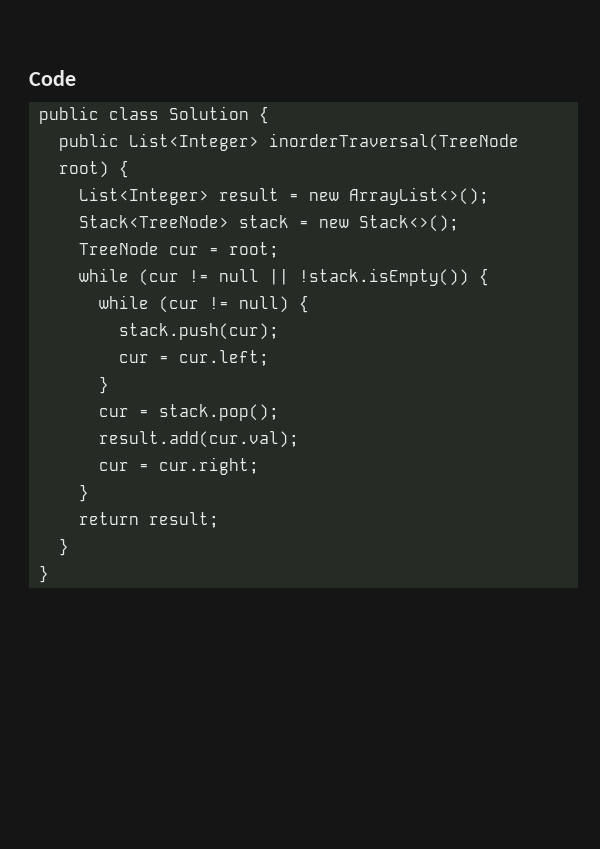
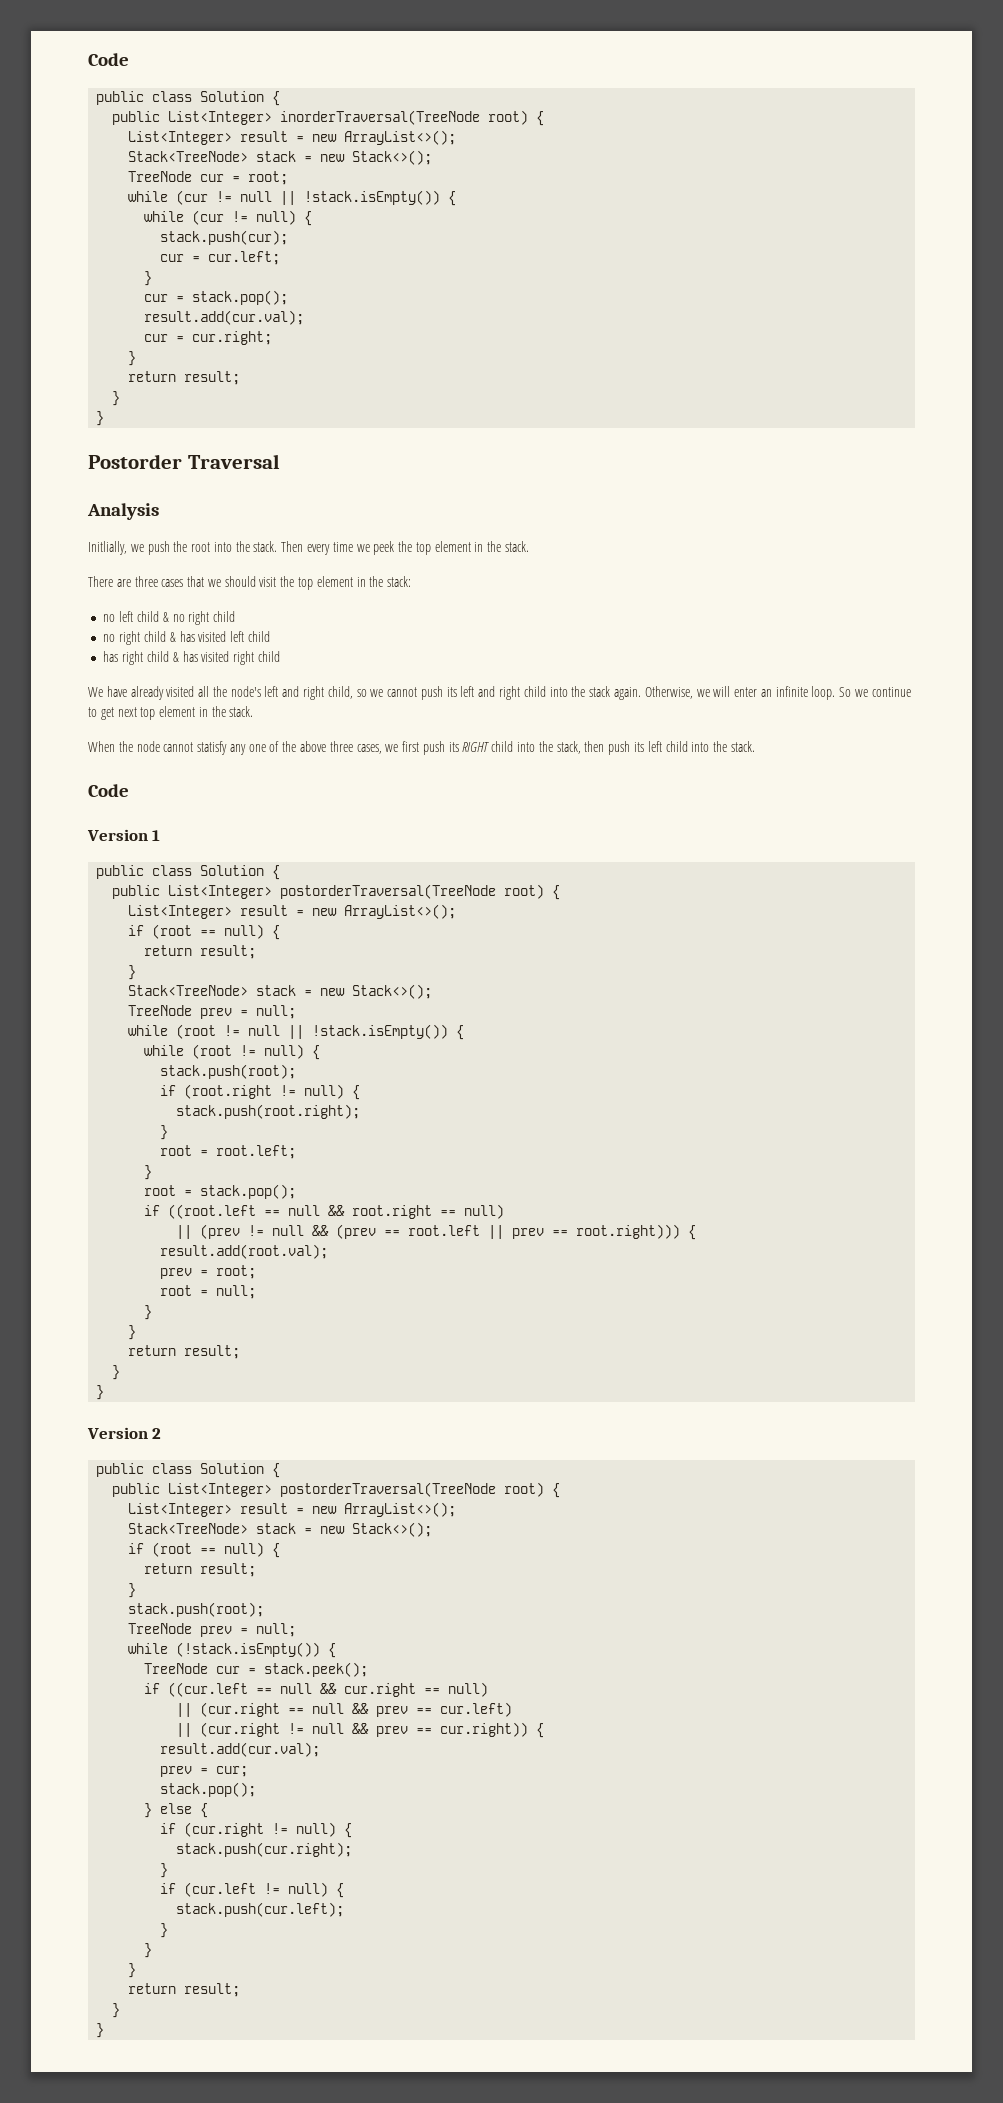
(50, 574) none -> [88,454,280,469] [87,503,159,520] [88,541,530,555] [88,576,412,590] [103,611,236,625] [103,631,270,645] [103,651,280,665] [88,686,911,700] [88,706,254,720] [88,741,755,755] [88,784,129,797] [87,829,161,841] [96,865,281,880] [112,884,561,900] [128,904,457,919] [128,924,281,940] [144,945,257,959] [128,965,137,980] [128,984,433,999] [128,1005,297,1019] [128,1024,465,1040] [144,1044,321,1060] [160,1064,297,1079] [160,1084,361,1100] [176,1104,361,1119] [160,1125,169,1140] [160,1145,297,1159] [144,1165,153,1180] [144,1184,297,1199] [144,1204,505,1219] [176,1224,697,1240] [160,1244,329,1259] [160,1265,257,1279] [160,1285,257,1299] [144,1305,153,1320] [128,1325,137,1340] [128,1345,241,1359] [112,1365,121,1380] [96,1385,105,1400] [87,1427,162,1439] [96,1463,281,1478] [112,1482,561,1498] [128,1502,457,1517] [128,1522,433,1537] [128,1542,281,1558] [144,1563,257,1577] [128,1583,137,1598] [128,1602,265,1617] [128,1623,297,1637] [128,1642,337,1658] [144,1662,369,1677] [144,1682,489,1697] [176,1702,513,1717] [176,1722,545,1738] [160,1742,321,1757] [160,1766,249,1777] [160,1782,257,1797] [144,1803,209,1818] [160,1822,353,1838] [176,1842,353,1857] [160,1863,169,1878] [160,1882,345,1898] [176,1902,345,1917] [160,1923,169,1938] [144,1943,153,1958] [128,1963,137,1978] [128,1983,241,1997] [112,2003,121,2018] [96,2023,105,2038] // Postorder Traversal // Analysis // Initlially, we push the root into the stack. Then every time we peek the top element in the stack. // There are three cases that we should visit the top element in the stack: // no left child & no right child // no right child & has visited left child // has right child & has visited right child // We have already visited all the node's left and right child, so we cannot push its left and right child into the stack again. Otherwise, we will enter an infinite loop. So we continue to get next top element in the stack. // When the node cannot statisfy any one of the above three cases, we first push its RIGHT child into the stack, then push its left child into the stack. // Code // Version 1 // public class Solution { // public List<Integer> postorderTraversal(TreeNode root) { // List<Integer> result = new ArrayList<>(); // if (root == null) { // return result; // } // Stack<TreeNode> stack = new Stack<>(); // TreeNode prev = null; // while (root != null || !stack.isEmpty()) { // while (root != null) { // stack.push(root); // if (root.right != null) { // stack.push(root.right); // } // root = root.left; // } // root = stack.pop(); // if ((root.left == null && root.right == null) // || (prev != null && (prev == root.left || prev == root.right))) { // result.add(root.val); // prev = root; // root = null; // } // } // return result; // } // } // Version 2 // public class Solution { // public List<Integer> postorderTraversal(TreeNode root) { // List<Integer> result = new ArrayList<>(); // Stack<TreeNode> stack = new Stack<>(); // if (root == null) { // return result; // } // stack.push(root); // TreeNode prev = null; // while (!stack.isEmpty()) { // TreeNode cur = stack.peek(); // if ((cur.left == null && cur.right == null) // || (cur.right == null && prev == cur.left) // || (cur.right != null && prev == cur.right)) { // result.add(cur.val); // prev = cur; // stack.pop(); // } else { // if (cur.right != null) { // stack.push(cur.right); // } // if (cur.left != null) { // stack.push(cur.left); // } // } // } // return result; // } // }

